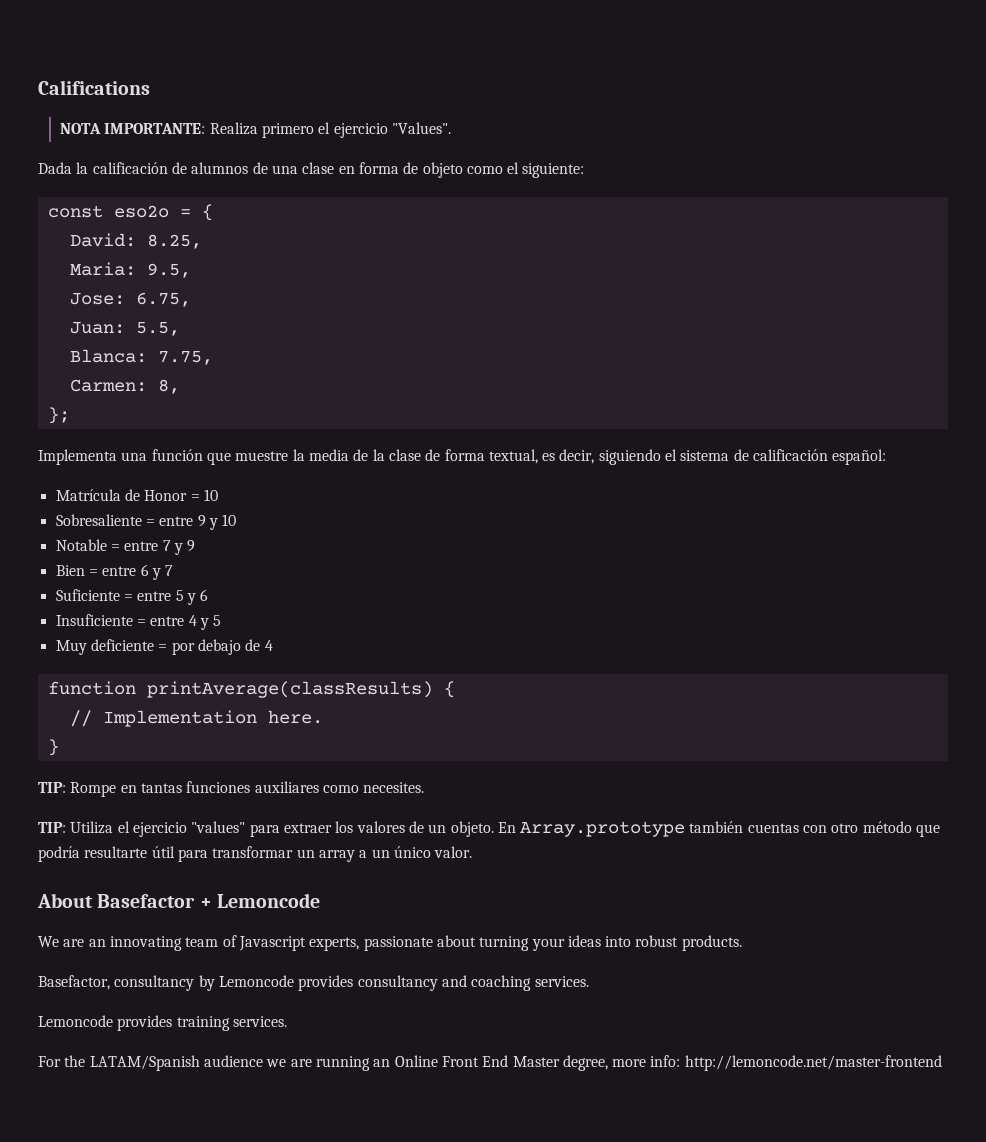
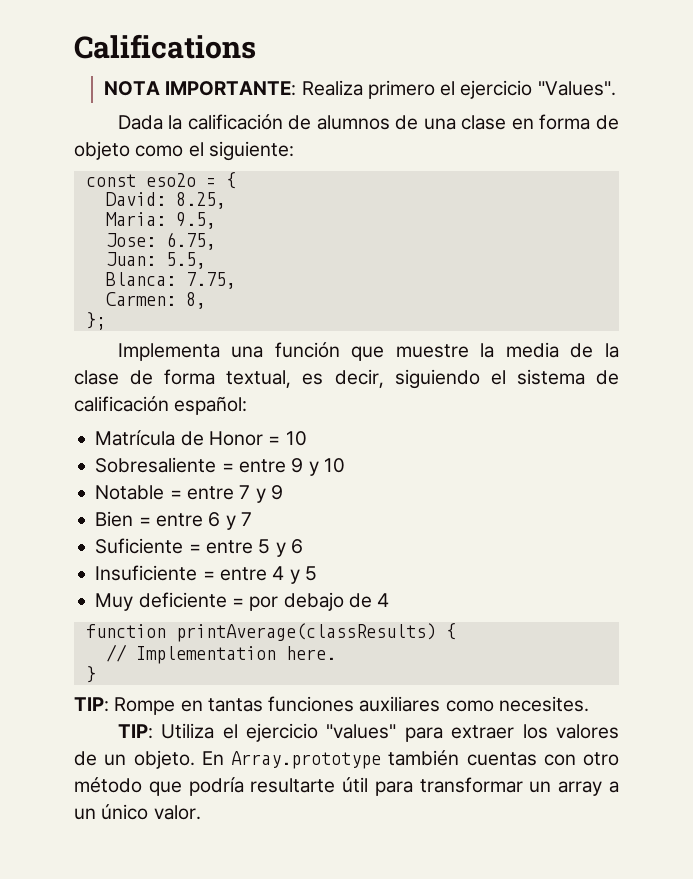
[37,893,321,908] [38,935,742,951] [38,975,589,991] [38,1015,287,1031] [38,1055,942,1071] // About Basefactor + Lemoncode // We are an innovating team of Javascript experts, passionate about turning your ideas into robust products. // Basefactor, consultancy by Lemoncode provides consultancy and coaching services. // Lemoncode provides training services. // For the LATAM/Spanish audience we are running an Online Front End Master degree, more info: http://lemoncode.net/master-frontend -> (201, 812) none

